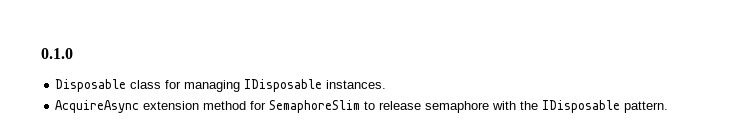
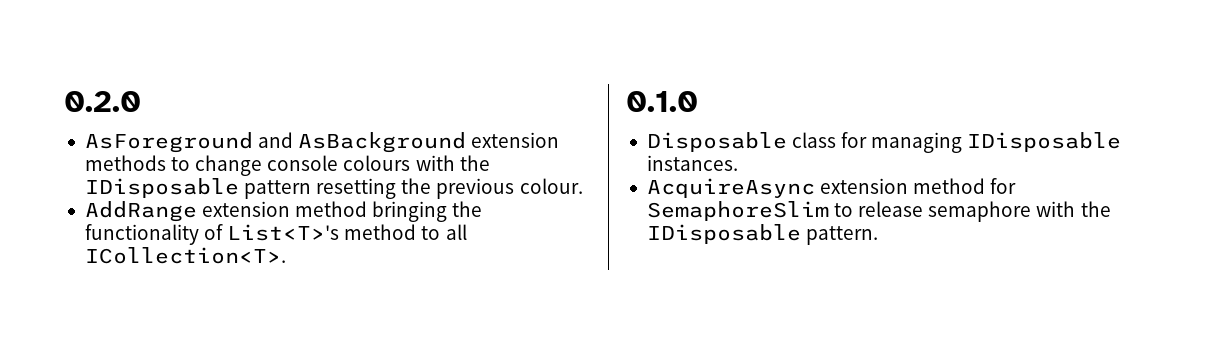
(41, 53) none -> [64,91,141,112] [84,132,560,153] [84,155,490,176] [84,178,583,199] [84,201,483,222] [84,224,467,245] [84,247,286,264] 0.2.0 // AsForeground and AsBackground extension methods to change console colours with the IDisposable pattern resetting the previous colour. // AddRange extension method bringing the functionality of List<T>'s method to all ICollection<T>. //

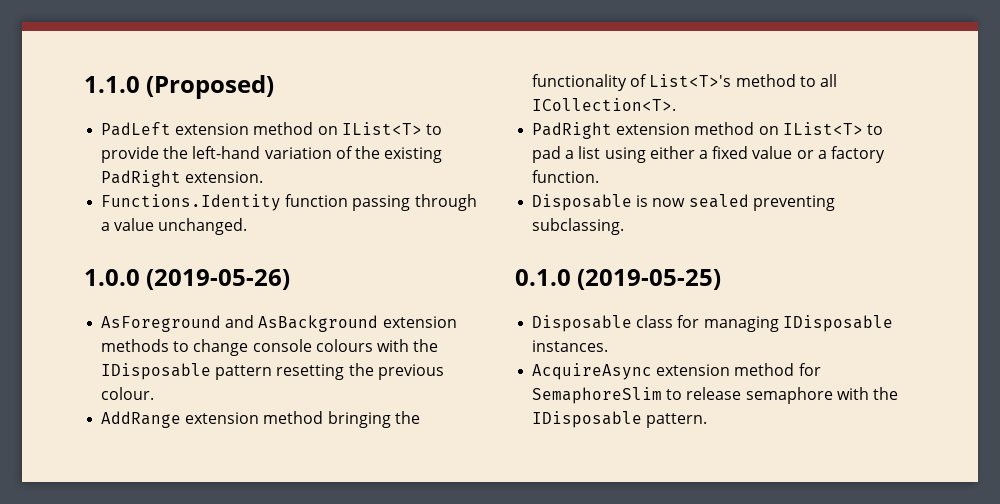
[64,91,141,112] 0.2.0 -> [84,75,275,99] [101,122,442,136] [101,146,443,163] [101,170,264,187] [101,194,477,211] [101,218,248,235] [84,269,291,290] 1.1.0 (Proposed) // PadLeft extension method on IList<T> to provide the left-hand variation of the existing PadRight extension. // Functions.Identity function passing through a value unchanged. // 1.0.0 (2019-05-26)
(286, 255) none -> [532,122,883,139] [532,146,885,163] [532,170,600,183] [532,194,835,211] [532,218,625,235] // PadRight extension method on IList<T> to pad a list using either a fixed value or a factory function. // Disposable is now sealed preventing subclassing.
(698, 101) none -> [577,269,722,290] (2019-05-25)

